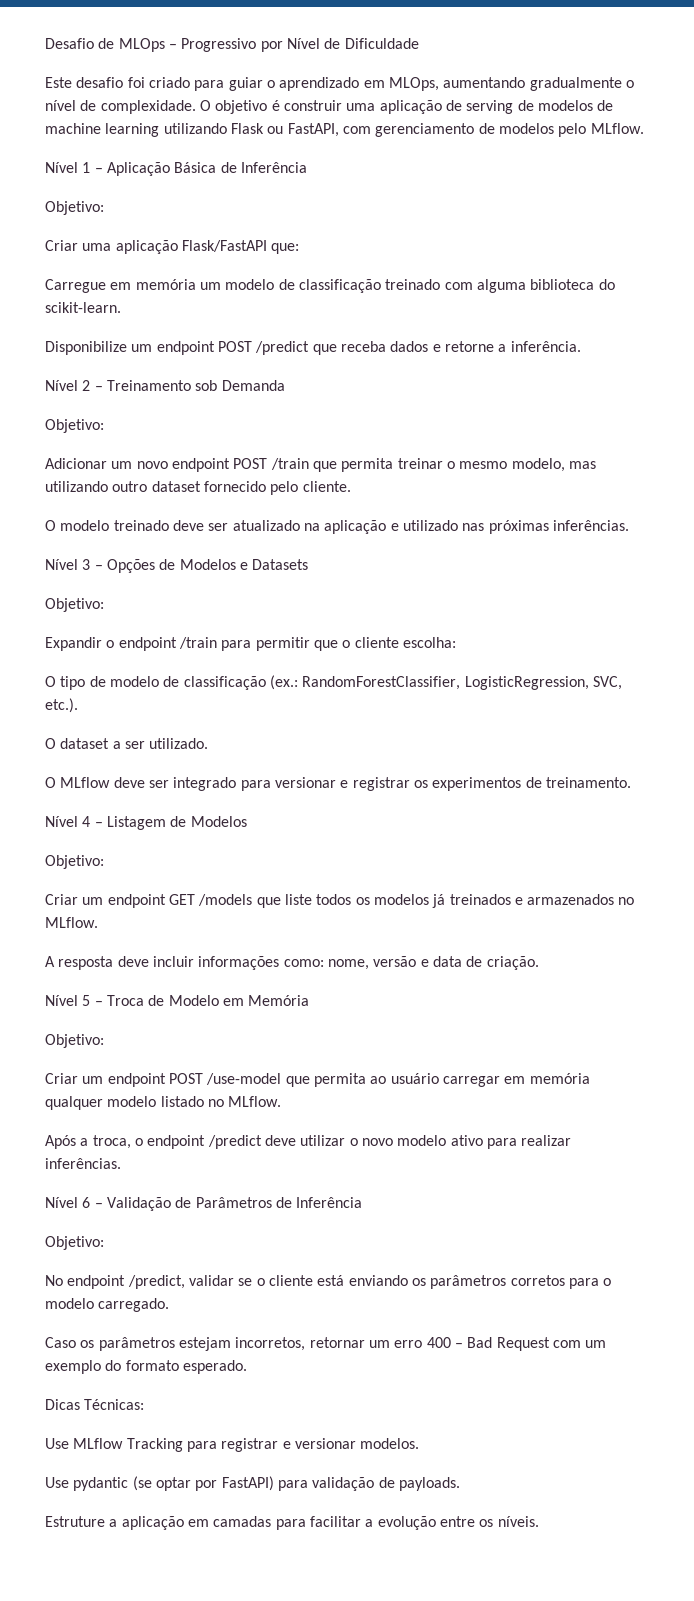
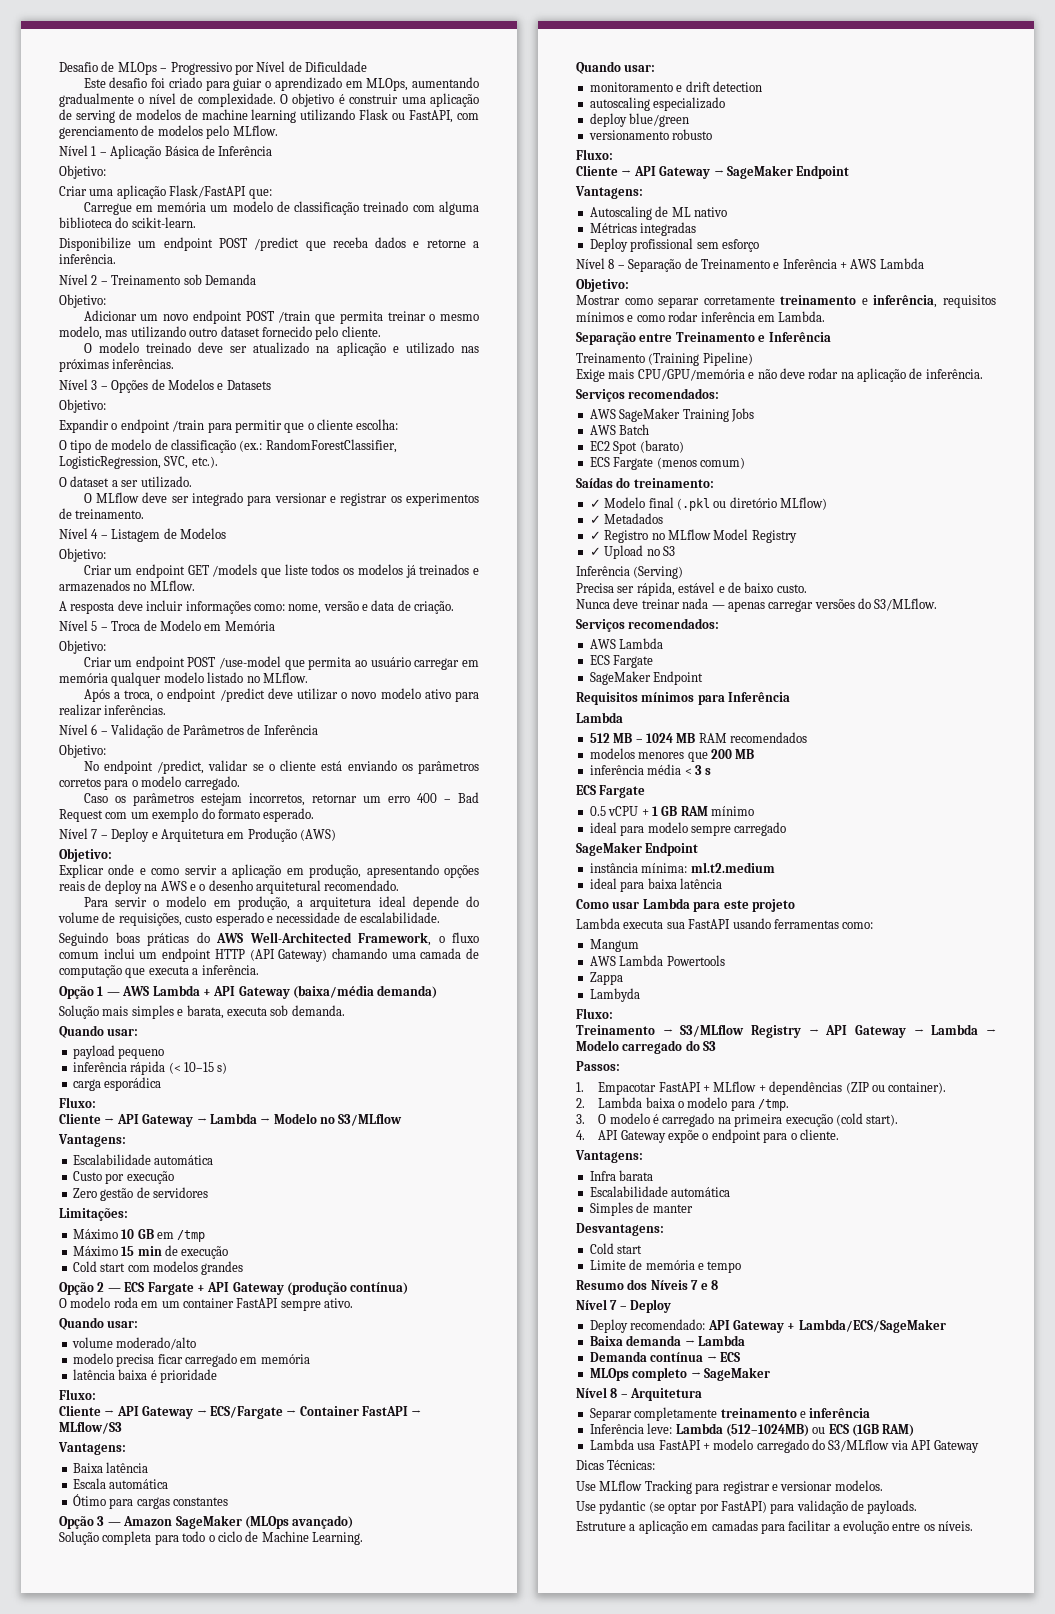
(247, 1367) none -> [59,828,336,842] [59,848,112,862] [59,864,479,878] [59,880,400,894] [83,896,480,910] [58,912,440,926] [59,932,479,946] [59,948,479,962] [59,965,259,978] [59,985,438,999] [59,1005,345,1019] [59,1025,139,1038] [72,1045,165,1059] [72,1061,228,1075] [72,1077,162,1091] [59,1097,96,1108] [59,1113,403,1127] [58,1134,126,1147] [72,1154,214,1165] [72,1171,174,1184] [72,1187,208,1201] [59,1208,128,1221] [72,1229,206,1242] [72,1245,229,1259] [72,1261,244,1275] [59,1281,409,1295] [59,1297,353,1311] [59,1317,139,1330] [71,1337,197,1350] [72,1353,310,1367] [72,1369,217,1383] [59,1389,96,1400] [59,1405,422,1419] [59,1421,122,1434] [58,1442,126,1455] [72,1462,149,1473] [72,1478,169,1489] [72,1494,228,1509] [59,1515,354,1529] [59,1531,363,1545] [576,61,656,74] [589,81,762,92] [589,97,726,111] [589,113,690,127] [588,129,713,140] [576,149,613,160] [576,165,850,179] [575,186,643,199] [589,206,727,220] [589,222,697,236] [589,238,759,252] [576,258,924,272] [576,278,629,292] [576,295,996,308] [576,311,826,322] [576,332,831,345] [576,352,753,366] [576,368,983,382] [576,388,720,402] [589,408,754,422] [589,424,650,435] [589,440,684,454] [589,457,745,470] [576,477,714,488] [589,497,827,511] [589,513,664,524] [589,529,797,543] [589,545,675,559] [576,566,684,579] [576,582,807,596] [576,598,938,612] [576,618,720,632] [589,638,664,649] [589,655,654,668] [589,671,704,685] [576,692,791,705] [576,712,623,723] [589,732,807,743] [589,748,755,762] [589,764,712,775] [576,785,646,798] [589,806,754,816] [589,822,787,836] [576,842,699,856] [589,862,775,873] [589,878,722,892] [576,898,795,912] [576,918,874,929] [589,939,639,952] [589,955,725,966] [589,972,623,985] [589,988,640,1002] [576,1008,613,1019] [576,1024,996,1038] [576,1040,717,1054] [576,1061,620,1071] [576,1081,947,1095] [576,1097,790,1111] [576,1113,899,1127] [576,1129,839,1143] [575,1150,643,1163] [589,1170,654,1181] [589,1186,731,1197] [589,1202,693,1216] [576,1223,664,1236] [589,1243,643,1254] [589,1259,742,1273] [576,1279,718,1290] [576,1299,672,1313] [589,1319,946,1333] [589,1335,745,1346] [589,1351,740,1362] [589,1367,770,1381] [576,1387,703,1401] [589,1407,871,1421] [589,1423,915,1437] [589,1439,979,1453] // Nível 7 – Deploy e Arquitetura em Produção (AWS) // Objetivo: // Explicar onde e como servir a aplicação em produção, apresentando opções reais de deploy na AWS e o desenho arquitetural recomendado. // Para servir o modelo em produção, a arquitetura ideal depende do volume de requisições, custo esperado e necessidade de escalabilidade. // Seguindo boas práticas do AWS Well-Architected Framework, o fluxo comum inclui um endpoint HTTP (API Gateway) chamando uma camada de computação que executa a inferência. // Opção 1 — AWS Lambda + API Gateway (baixa/média demanda) // Solução mais simples e barata, executa sob demanda. // Quando usar: // payload pequeno // inferência rápida (< 10–15 s) // carga esporádica // Fluxo: // Cliente → API Gateway → Lambda → Modelo no S3/MLflow // Vantagens: // Escalabilidade automática // Custo por execução // Zero gestão de servidores // Limitações: // Máximo 10 GB em /tmp // Máximo 15 min de execução // Cold start com modelos grandes // Opção 2 — ECS Fargate + API Gateway (produção contínua) // O modelo roda em um container FastAPI sempre ativo. // Quando usar: // volume moderado/alto // modelo precisa ficar carregado em memória // latência baixa é prioridade // Fluxo: // Cliente → API Gateway → ECS/Fargate → Container FastAPI → MLflow/S3 // Vantagens: // Baixa latência // Escala automática // Ótimo para cargas constantes // Opção 3 — Amazon SageMaker (MLOps avançado) // Solução completa para todo o ciclo de Machine Learning. // Quando usar: // monitoramento e drift detection // autoscaling especializado // deploy blue/green // versionamento robusto // Fluxo: // Cliente → API Gateway → SageMaker Endpoint // Vantagens: // Autoscaling de ML nativo // Métricas integradas // Deploy profissional sem esforço // Nível 8 – Separação de Treinamento e Inferência + AWS Lambda // Objetivo: // Mostrar como separar corretamente treinamento e inferência, requisitos mínimos e como rodar inferência em Lambda. // Separação entre Treinamento e Inferência // Treinamento (Training Pipeline) // Exige mais CPU/GPU/memória e não deve rodar na aplicação de inferência. // Serviços recomendados: // AWS SageMaker Training Jobs // AWS Batch // EC2 Spot (barato) // ECS Fargate (menos comum) // Saídas do treinamento: // ✓ Modelo final (.pkl ou diretório MLflow) // ✓ Metadados // ✓ Registro no MLflow Model Registry // ✓ Upload no S3 // Inferência (Serving) // Precisa ser rápida, estável e de baixo custo. // Nunca deve treinar nada — apenas carregar versões do S3/MLflow. // Serviços recomendados: // AWS Lambda // ECS Fargate // SageMaker Endpoint // Requisitos mínimos para Inferência // Lambda // 512 MB – 1024 MB RAM recomendados // modelos menores que 200 MB // inferência média < 3 s // ECS Fargate // 0.5 vCPU + 1 GB RAM mínimo // ideal para modelo sempre carregado // SageMaker Endpoint // instância mínima: ml.t2.medium // ideal para baixa latência // Como usar Lambda para este projeto // Lambda executa sua FastAPI usando ferramentas como: // Mangum // AWS Lambda Powertools // Zappa // Lambyda // Fluxo: // Treinamento → S3/MLflow Registry → API Gateway → Lambda → Modelo carregado do S3 // Passos: // 1. Empacotar FastAPI + MLflow + dependências (ZIP ou container). // 2. Lambda baixa o modelo para /tmp. // 3. O modelo é carregado na primeira execução (cold start). // 4. API Gateway expõe o endpoint para o cliente. // Vantagens: // Infra barata // Escalabilidade automática // Simples de manter // Desvantagens: // Cold start // Limite de memória e tempo // Resumo dos Níveis 7 e 8 // Nível 7 – Deploy // Deploy recomendado: API Gateway + Lambda/ECS/SageMaker // Baixa demanda → Lambda // Demanda contínua → ECS // MLOps completo → SageMaker // Nível 8 – Arquitetura // Separar completamente treinamento e inferência // Inferência leve: Lambda (512–1024MB) ou ECS (1GB RAM) // Lambda usa FastAPI + modelo carregado do S3/MLflow via API Gateway

